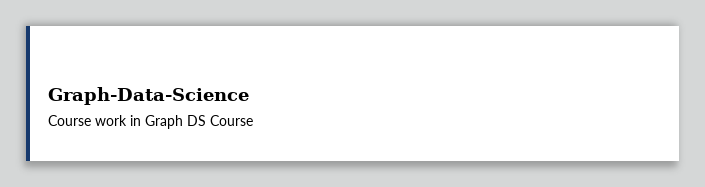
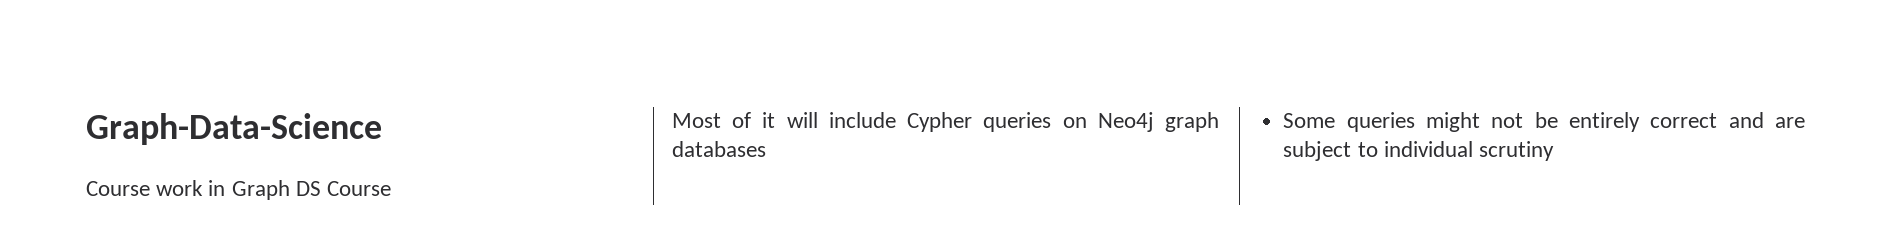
(253, 120) none -> [672,112,1219,132] [672,141,766,157] [1283,112,1805,132] [1283,141,1554,161] // Most of it will include Cypher queries on Neo4j graph databases // Some queries might not be entirely correct and are subject to individual scrutiny

